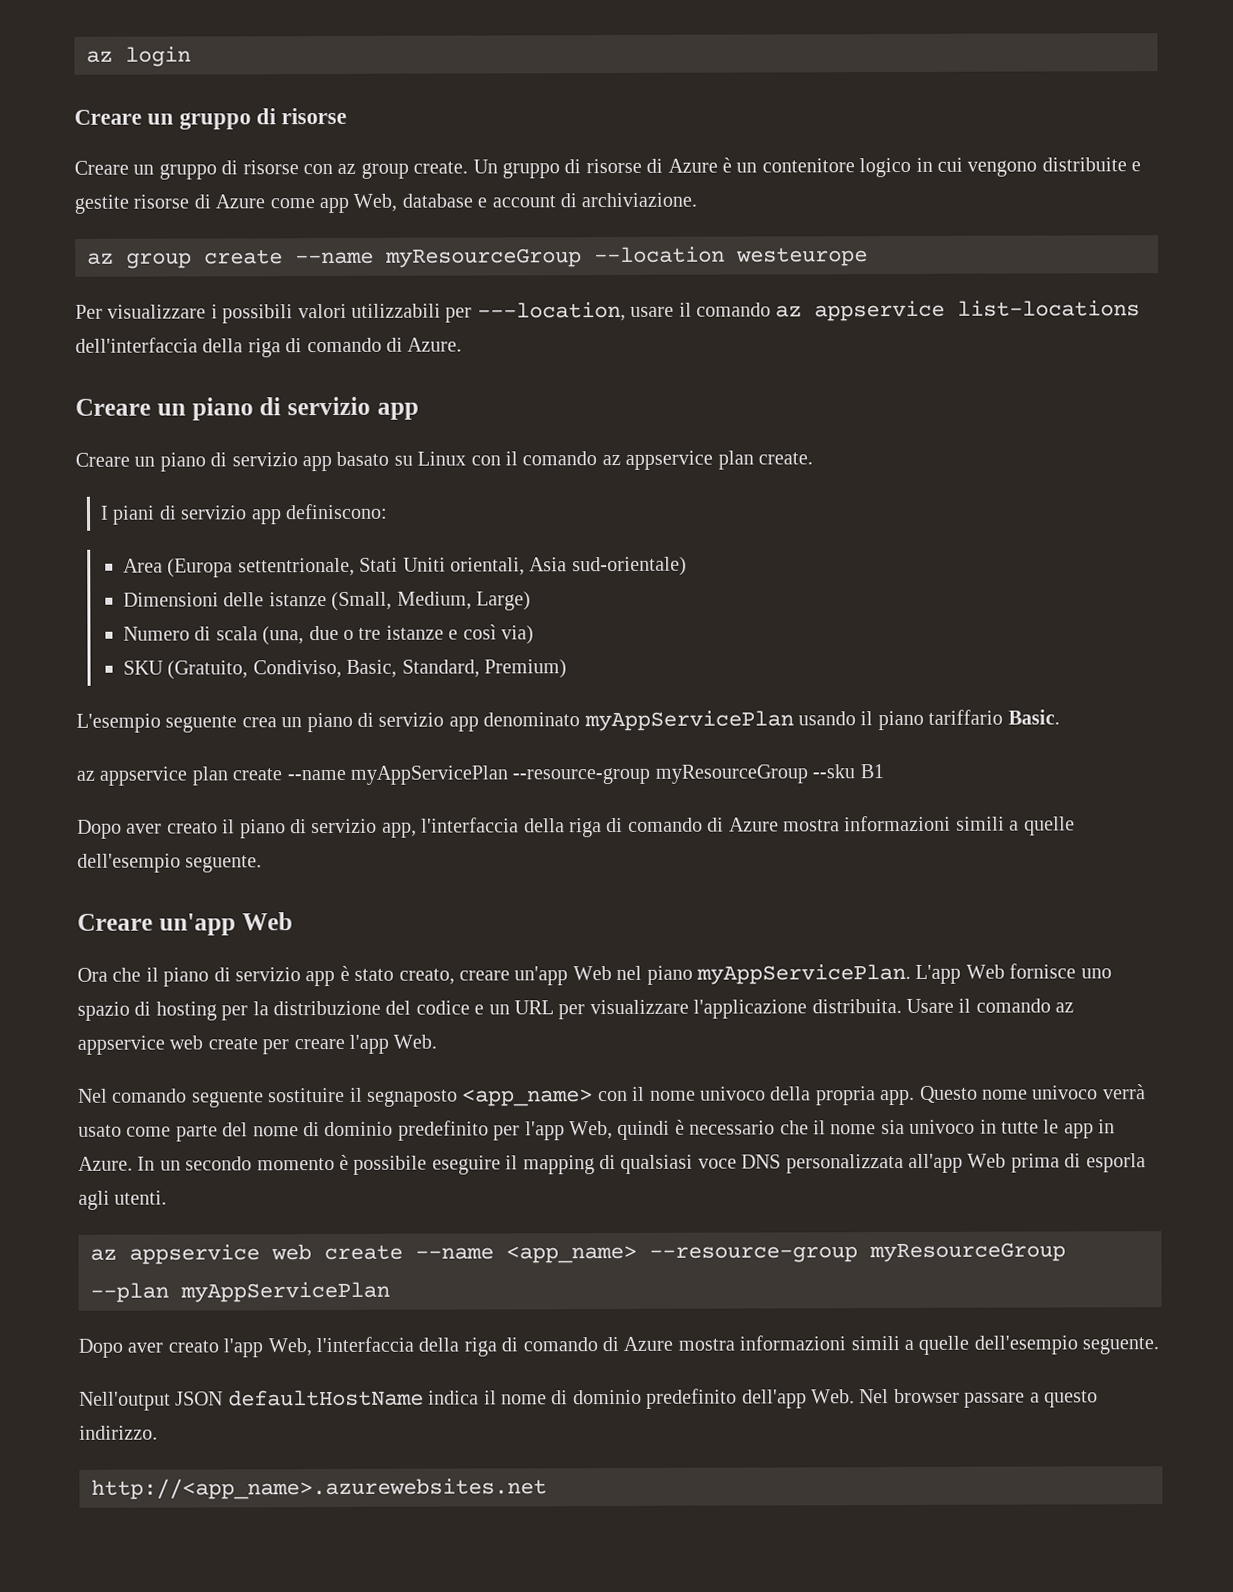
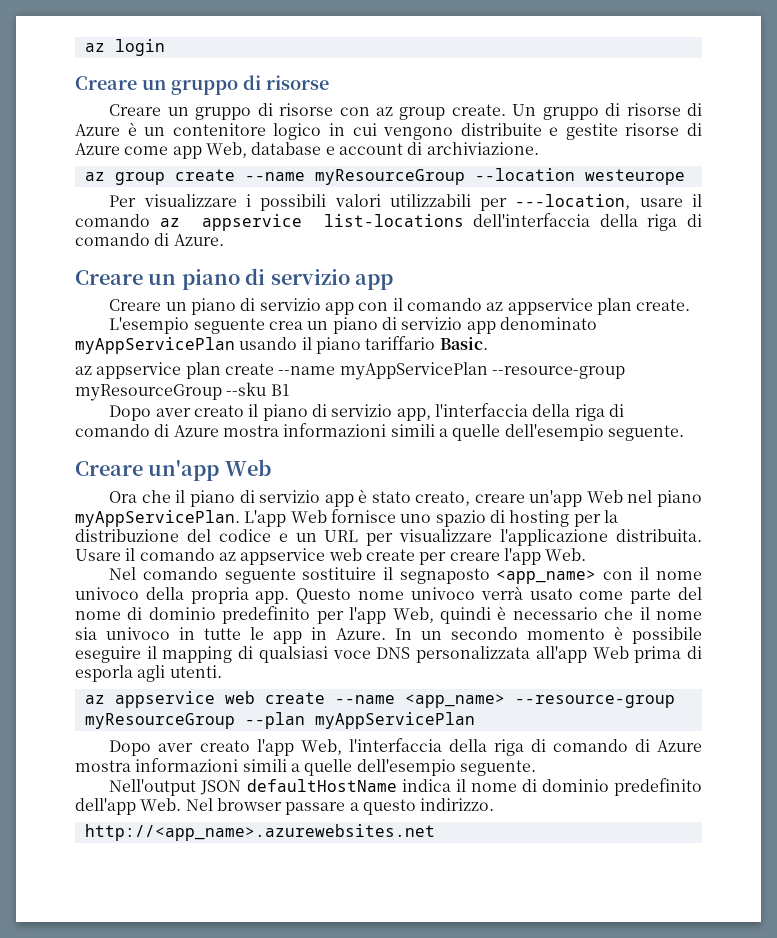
[336,451,467,466] basato su Linux -> (354, 308) none
[100,503,389,525] [123,556,687,578] [123,591,532,611] [123,624,535,646] [123,659,568,680] // I piani di servizio app definiscono: // Area (Europa settentrionale, Stati Uniti orientali, Asia sud-orientale) // Dimensioni delle istanze (Small, Medium, Large) // Numero di scala (una, due o tre istanze e così via) // SKU (Gratuito, Condiviso, Basic, Standard, Premium) -> (691, 305) none

